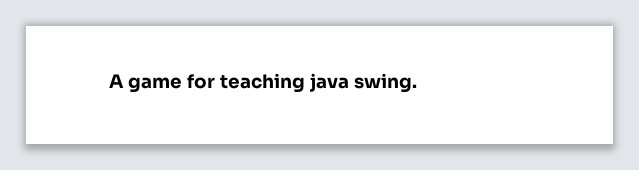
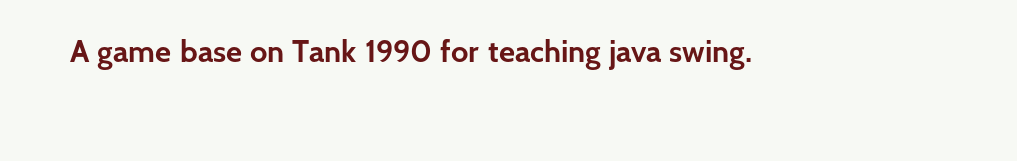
(182, 85) none -> [179,39,432,62] base on Tank 1990

